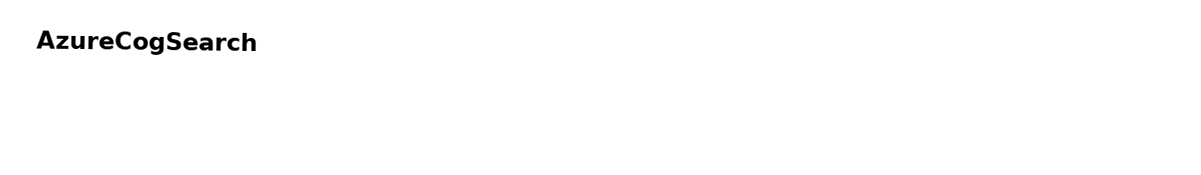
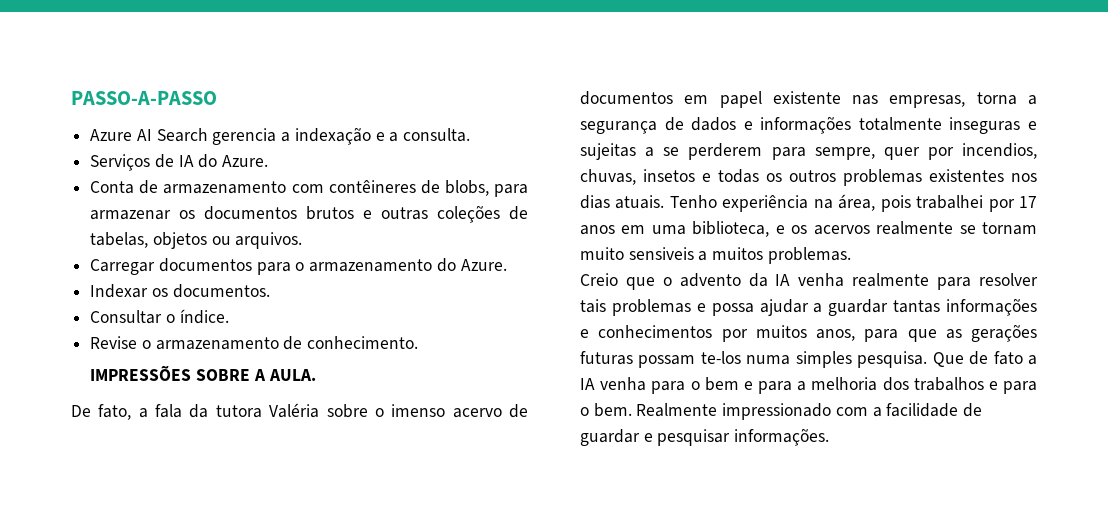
[36,30,258,57] AzureCogSearch -> [71,91,217,105] [90,127,471,145] [90,154,269,171] [90,180,528,197] [90,205,528,223] [90,232,303,249] [90,258,507,275] [90,284,270,298] [90,309,229,324] [90,336,419,350] [90,365,316,381] [71,403,528,420] [580,91,1037,108] [580,116,1037,134] [580,143,1037,160] [580,169,1037,186] [580,194,1037,212] [580,221,1037,237] [580,247,851,264] [580,273,1038,290] [580,298,1037,316] [580,324,1037,342] [580,351,1037,368] [580,377,1037,394] [580,403,983,420] [580,428,830,446] PASSO-A-PASSO // Azure AI Search gerencia a indexação e a consulta. // Serviços de IA do Azure. // Conta de armazenamento com contêineres de blobs, para armazenar os documentos brutos e outras coleções de tabelas, objetos ou arquivos. // Carregar documentos para o armazenamento do Azure. // Indexar os documentos. // Consultar o índice. // Revise o armazenamento de conhecimento. // IMPRESSÕES SOBRE A AULA. // De fato, a fala da tutora Valéria sobre o imenso acervo de documentos em papel existente nas empresas, torna a segurança de dados e informações totalmente inseguras e sujeitas a se perderem para sempre, quer por incendios, chuvas, insetos e todas os outros problemas existentes nos dias atuais. Tenho experiência na área, pois trabalhei por 17 anos em uma biblioteca, e os acervos realmente se tornam muito sensiveis a muitos problemas. // Creio que o advento da IA venha realmente para resolver tais problemas e possa ajudar a guardar tantas informações e conhecimentos por muitos anos, para que as gerações futuras possam te-los numa simples pesquisa. Que de fato a IA venha para o bem e para a melhoria dos trabalhos e para o bem. Realmente impressionado com a facilidade de guardar e pesquisar informações.

